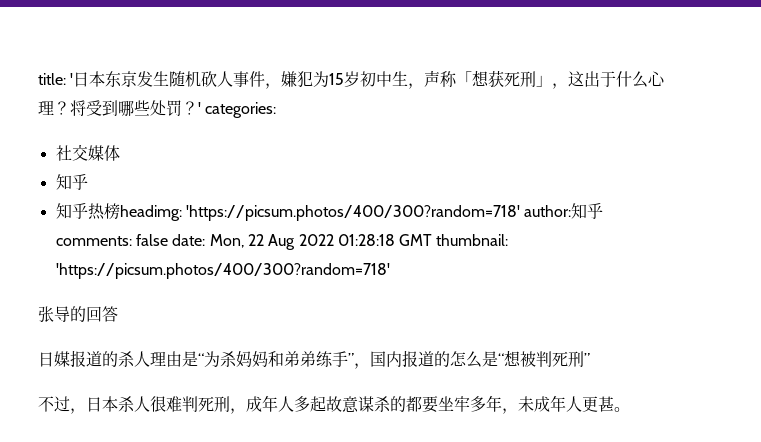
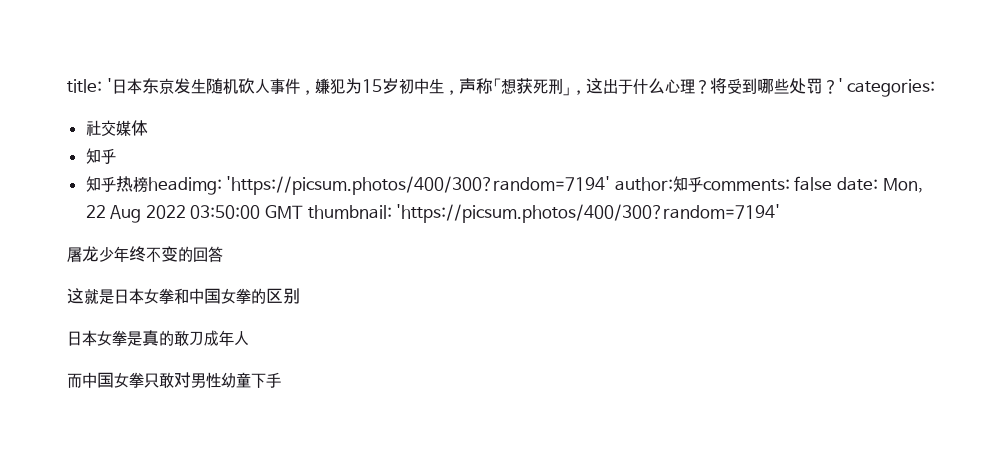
[185,205,520,221] 'https://picsum.photos/400/300?random=718' -> [226,176,611,195] 'https://picsum.photos/400/300?random=7194'
[337,234,395,246] 01:28:18 -> [190,205,261,219] 03:50:00
[55,263,390,279] [38,306,118,322] [38,350,590,369] [38,395,630,414] 'https://picsum.photos/400/300?random=718' // 张导的回答 // 日媒报道的杀人理由是“为杀妈妈和弟弟练手”，国内报道的怎么是“想被判死刑” // 不过，日本杀人很难判死刑，成年人多起故意谋杀的都要坐牢多年，未成年人更甚。 -> [396,204,781,223] [67,246,223,263] [67,288,300,305] [67,330,249,347] [67,372,281,388] 'https://picsum.photos/400/300?random=7194' // 屠龙少年终不变的回答 // 这就是日本女拳和中国女拳的区别 // 日本女拳是真的敢刀成年人 // 而中国女拳只敢对男性幼童下手

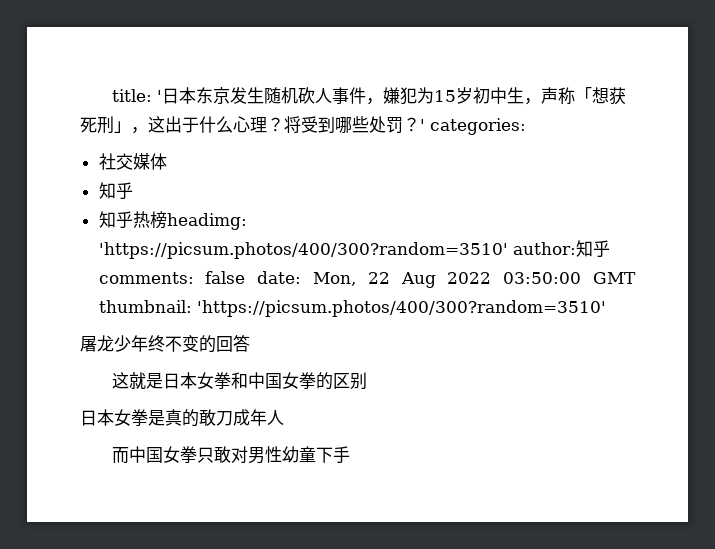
[226,176,611,195] 'https://picsum.photos/400/300?random=7194' -> [98,242,508,259] 'https://picsum.photos/400/300?random=3510'
[396,204,781,223] 'https://picsum.photos/400/300?random=7194' -> [196,300,606,317] 'https://picsum.photos/400/300?random=3510'

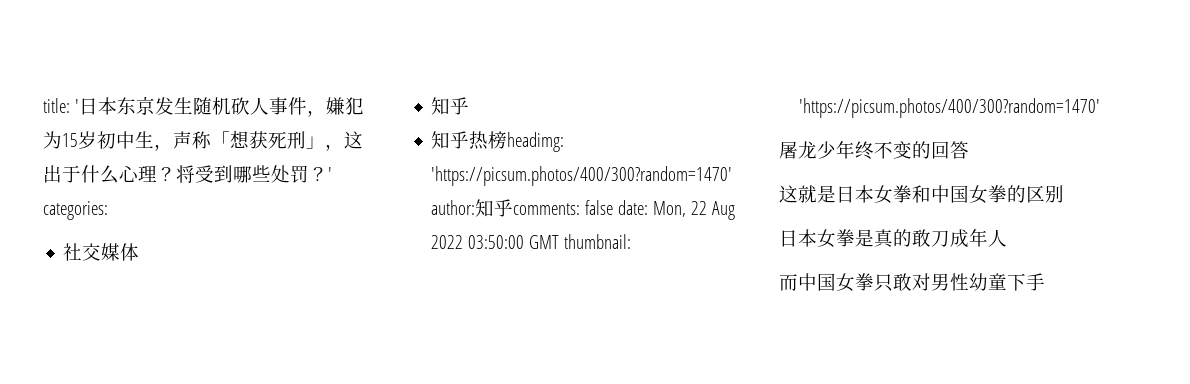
[98,242,508,259] 'https://picsum.photos/400/300?random=3510' -> [431,166,733,186] 'https://picsum.photos/400/300?random=1470'
[196,300,606,317] 'https://picsum.photos/400/300?random=3510' -> [799,98,1101,118] 'https://picsum.photos/400/300?random=1470'

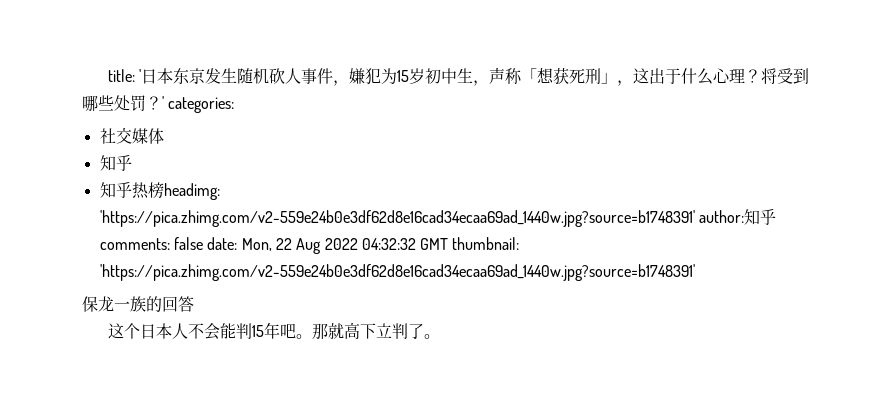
[431,166,733,186] 'https://picsum.photos/400/300?random=1470' -> [99,210,695,227] 'https://pica.zhimg.com/v2-559e24b0e3df62d8e16cad34ecaa69ad_1440w.jpg?source=b1748391'
[468,235,525,249] 03:50:00 -> [361,238,416,250] 04:32:32
[799,98,1101,118] [779,140,969,160] [779,185,1064,204] [779,228,1007,248] [779,273,1045,292] 'https://picsum.photos/400/300?random=1470' // 屠龙少年终不变的回答 // 这就是日本女拳和中国女拳的区别 // 日本女拳是真的敢刀成年人 // 而中国女拳只敢对男性幼童下手 -> [99,264,695,281] [82,296,194,312] [107,322,440,340] 'https://pica.zhimg.com/v2-559e24b0e3df62d8e16cad34ecaa69ad_1440w.jpg?source=b1748391' // 保龙一族的回答 // 这个日本人不会能判15年吧。那就高下立判了。

